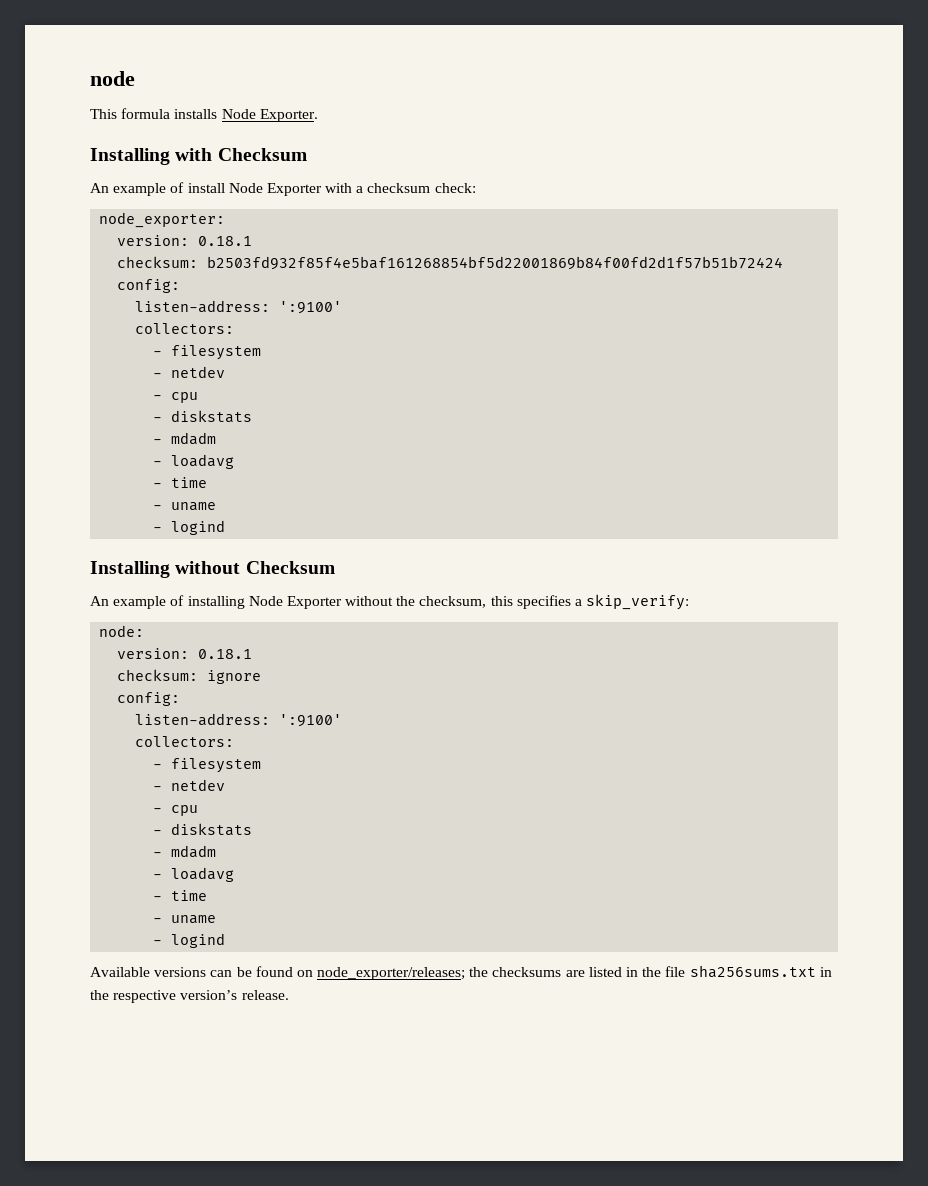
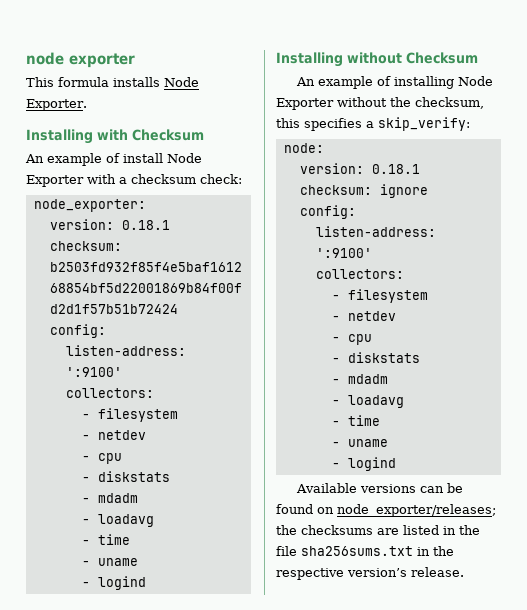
(135, 78) none -> [69,53,135,68] exporter

